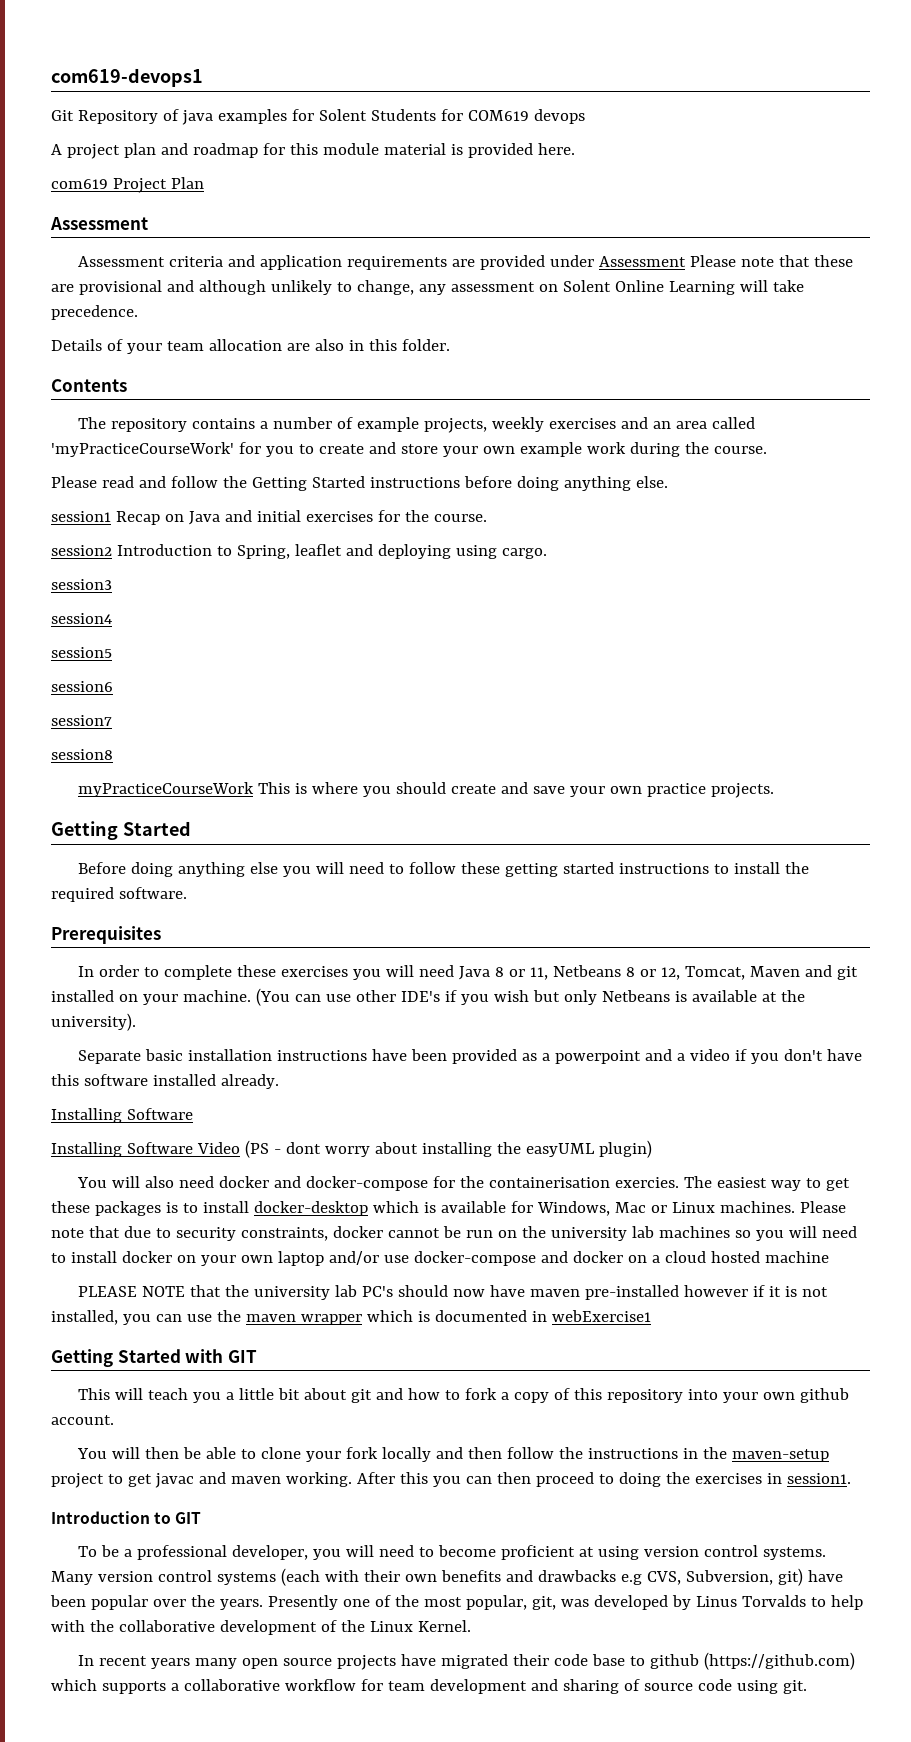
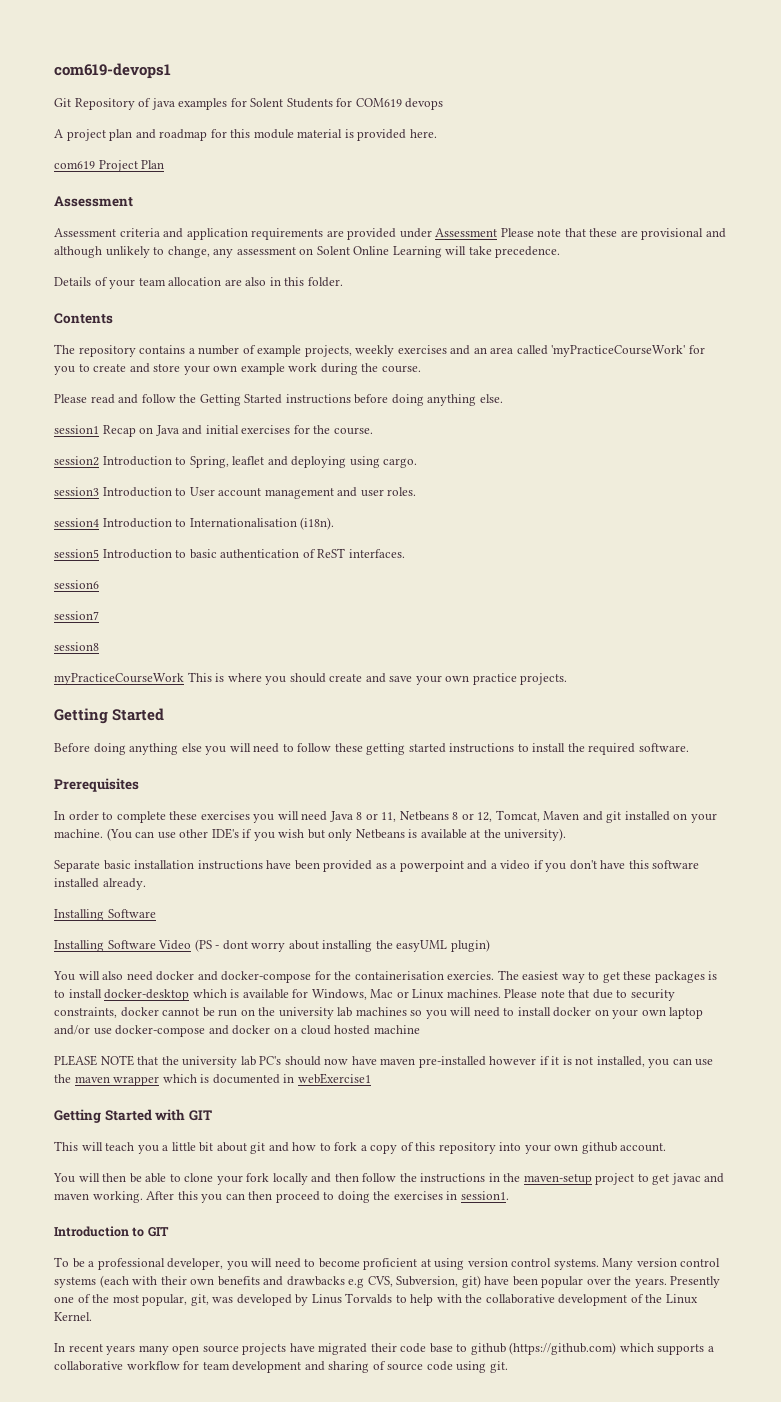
[51,613,112,624] [51,647,112,658] // session4 // session5 -> [102,487,417,499] [54,517,335,530] [54,548,405,559] Introduction to User account management and user roles. // session4 Introduction to Internationalisation (i18n). // session5 Introduction to basic authentication of ReST interfaces.

